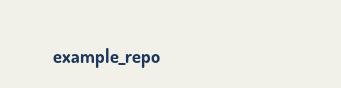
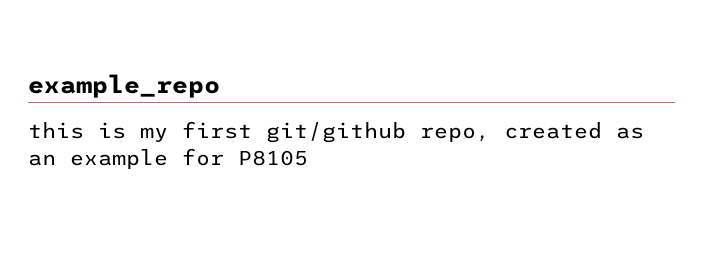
(160, 58) none -> [28,121,644,143] [28,148,308,169] // this is my first git/github repo, created as an example for P8105

